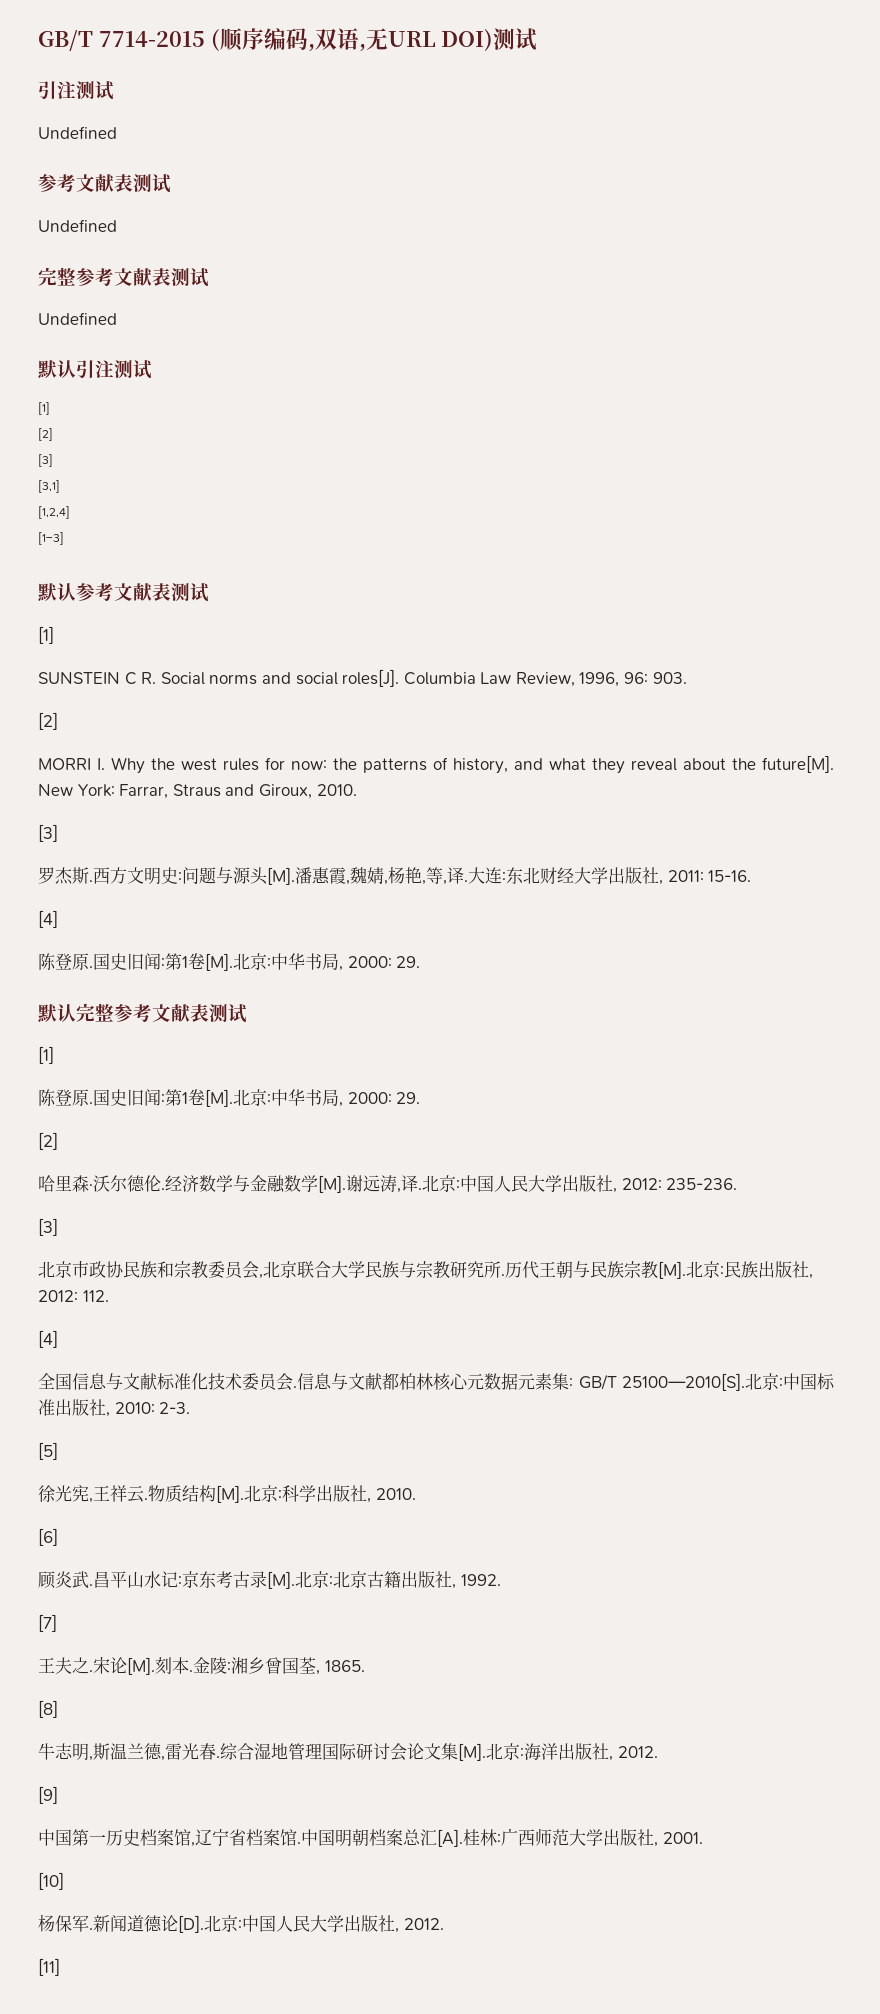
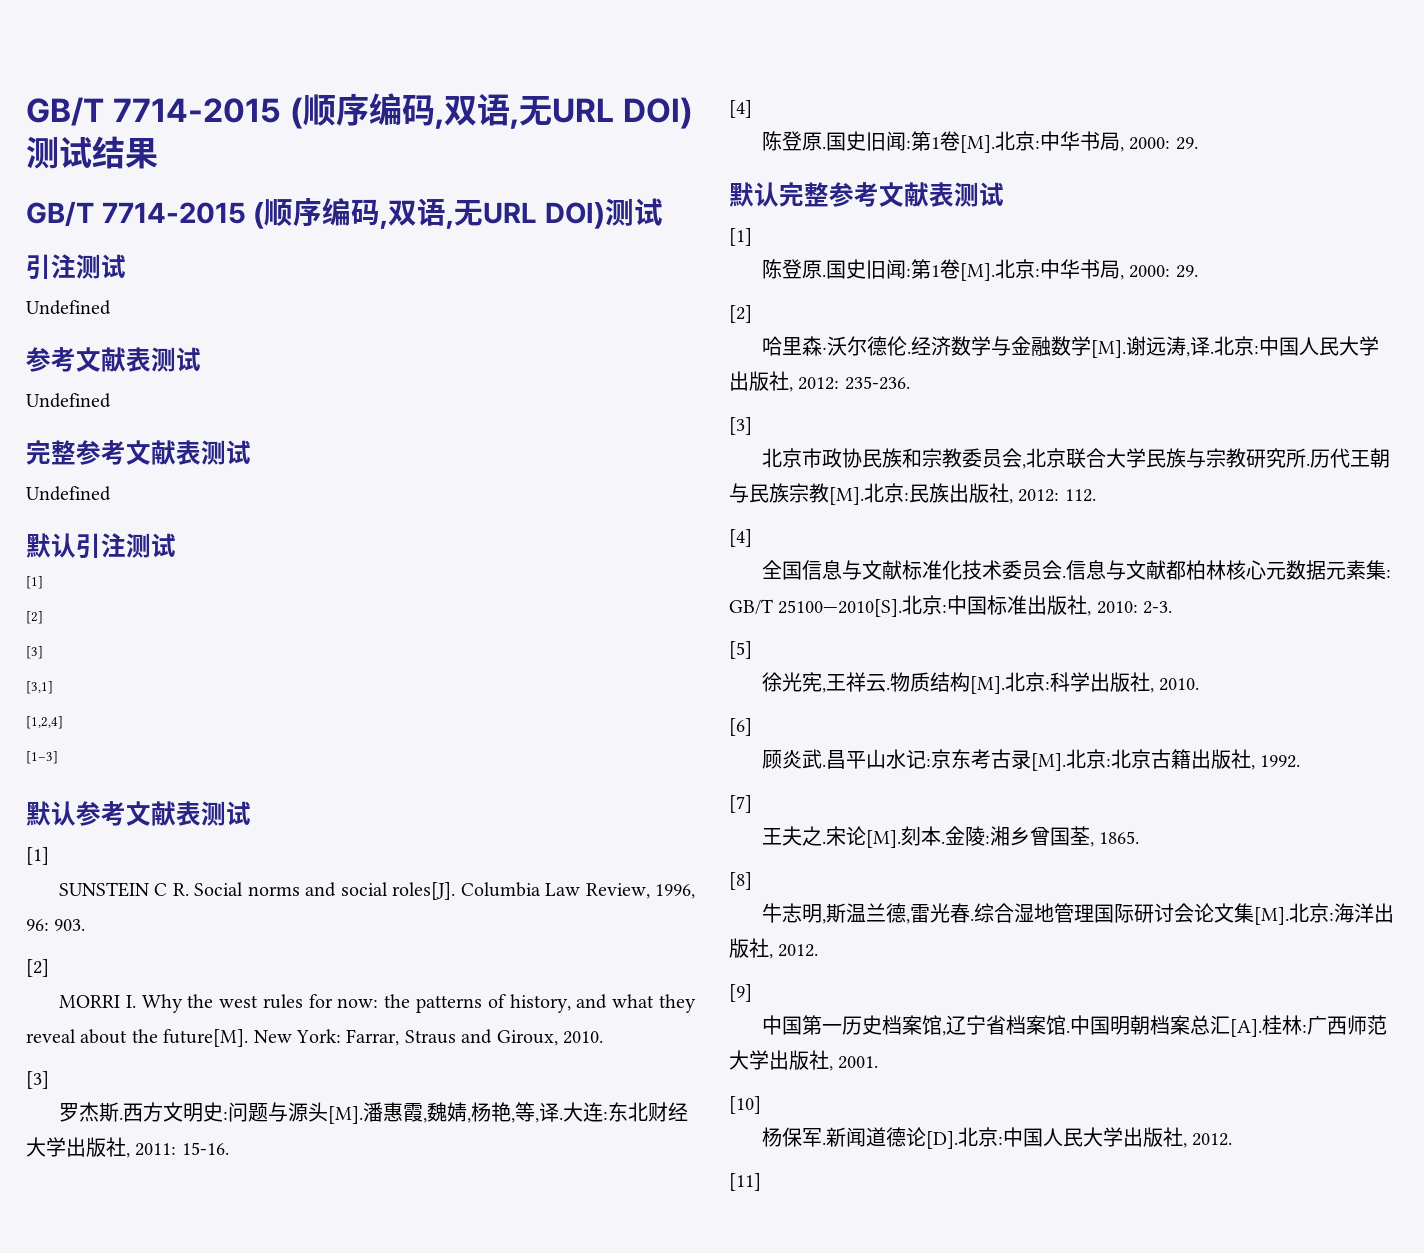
(538, 39) none -> [92,136,158,169] [26,198,664,229] 结果 // GB/T 7714-2015 (顺序编码,双语,无URL DOI)测试

